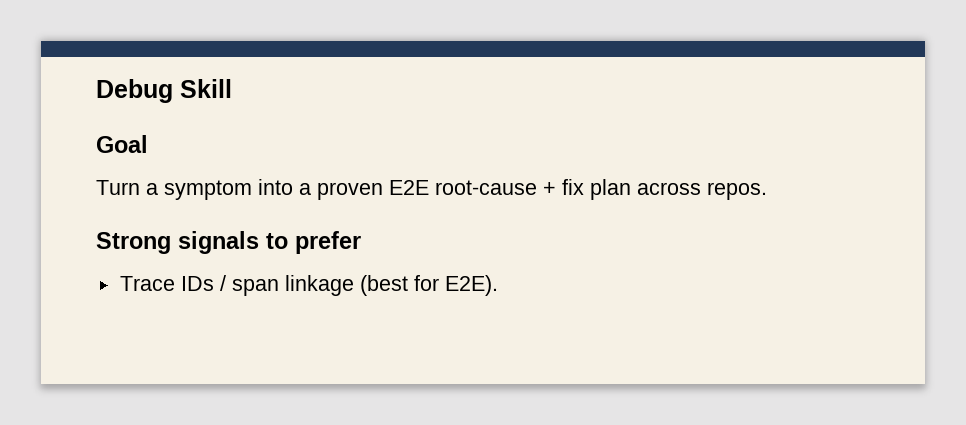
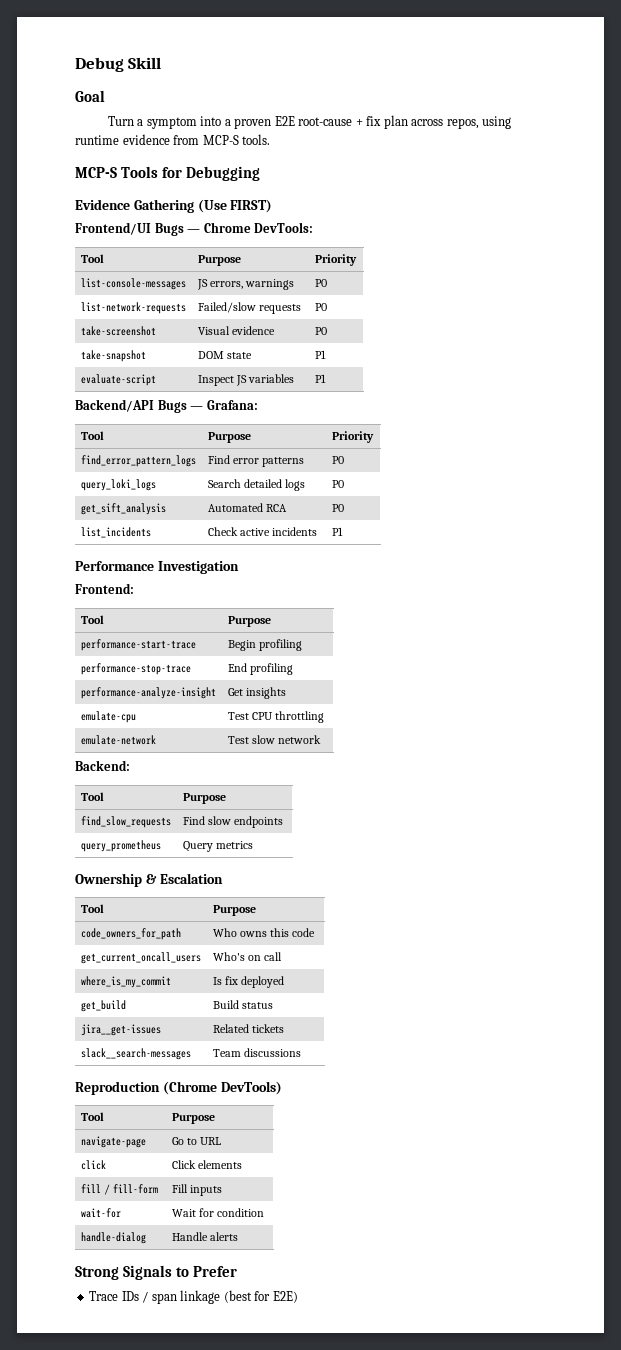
[707,182,767,200] [96,231,361,254] repos. // Strong signals to prefer -> [446,116,512,129] [75,134,271,145] [75,166,261,181] [75,199,273,213] [75,222,314,236] [80,254,104,263] [197,255,241,266] [314,254,357,266] [80,278,186,290] [196,279,295,290] [314,279,327,287] [80,302,186,314] [197,302,301,314] [314,303,327,311] [80,326,156,336] [197,326,275,335] [314,327,327,335] [80,350,146,362] [197,351,252,359] [314,350,326,359] [80,374,156,386] [197,374,295,386] [314,374,326,383] [75,399,258,413] [80,431,104,440] [207,432,251,443] [331,431,374,443] [80,455,196,467] [207,455,305,467] [331,456,344,464] [80,479,156,491] [207,479,306,491] [331,480,344,488] [80,503,166,515] [207,503,287,512] [331,504,344,512] [80,527,151,538] [207,527,318,536] [331,527,343,536] [75,561,239,574] [75,583,134,594] [80,615,104,624] [227,616,271,627] [80,639,196,651] [227,639,302,651] [80,663,191,675] [227,663,293,675] [80,687,216,699] [227,687,286,699] [80,711,136,723] [227,711,325,723] [80,735,156,745] [227,735,322,744] [75,760,130,771] [80,792,104,801] [182,793,226,804] [80,816,171,828] [182,816,284,828] [80,840,161,852] [182,841,253,852] [75,873,223,887] [80,904,104,913] [212,905,256,916] [80,928,181,940] [212,928,316,937] [80,952,201,964] [212,952,283,961] [80,976,171,988] [212,976,285,988] [80,1000,126,1012] [212,1000,273,1009] [80,1024,161,1036] [212,1024,284,1033] [80,1048,191,1060] [212,1048,301,1057] [75,1081,282,1095] [80,1112,104,1121] [171,1113,215,1124] [80,1136,146,1148] [171,1137,222,1145] [80,1160,106,1170] [171,1160,242,1169] [80,1184,159,1195] [171,1184,222,1196] [80,1208,121,1218] [171,1208,265,1217] [80,1232,146,1244] [171,1232,238,1241] [75,1265,238,1280] repos, using runtime evidence from MCP-S tools. // MCP-S Tools for Debugging // Evidence Gathering (Use FIRST) // Frontend/UI Bugs — Chrome DevTools: // Tool | Purpose | Priority // list-console-messages | JS errors, warnings | P0 // list-network-requests | Failed/slow requests | P0 // take-screenshot | Visual evidence | P0 // take-snapshot | DOM state | P1 // evaluate-script | Inspect JS variables | P1 // Backend/API Bugs — Grafana: // Tool | Purpose | Priority // find_error_pattern_logs | Find error patterns | P0 // query_loki_logs | Search detailed logs | P0 // get_sift_analysis | Automated RCA | P0 // list_incidents | Check active incidents | P1 // Performance Investigation // Frontend: // Tool | Purpose // performance-start-trace | Begin profiling // performance-stop-trace | End profiling // performance-analyze-insight | Get insights // emulate-cpu | Test CPU throttling // emulate-network | Test slow network // Backend: // Tool | Purpose // find_slow_requests | Find slow endpoints // query_prometheus | Query metrics // Ownership & Escalation // Tool | Purpose // code_owners_for_path | Who owns this code // get_current_oncall_users | Who's on call // where_is_my_commit | Is fix deployed // get_build | Build status // jira__get-issues | Related tickets // slack__search-messages | Team discussions // Reproduction (Chrome DevTools) // Tool | Purpose // navigate-page | Go to URL // click | Click elements // fill / fill-form | Fill inputs // wait-for | Wait for condition // handle-dialog | Handle alerts // Strong Signals to Prefer
[444,275,498,296] E2E). -> [272,1291,298,1303] E2E)

